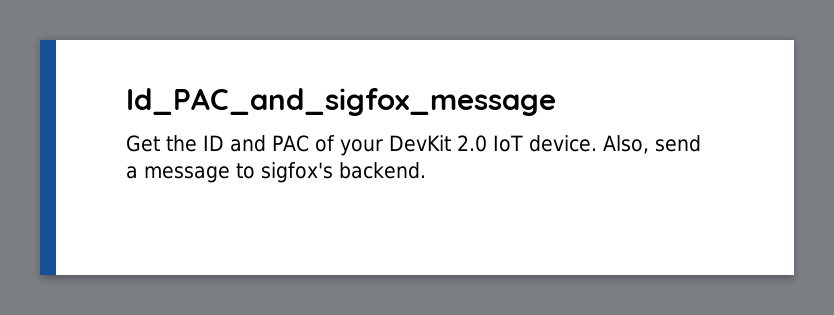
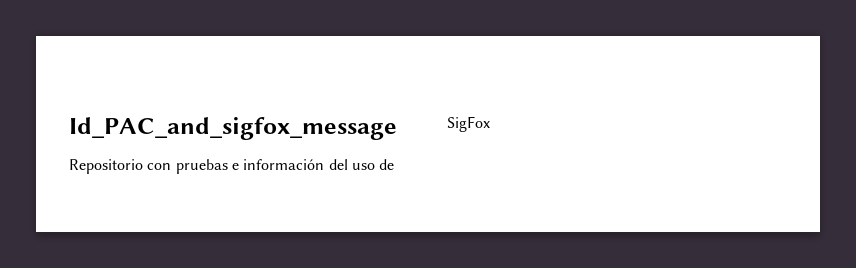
[126,135,701,156] [126,162,426,183] Get the ID and PAC of your DevKit 2.0 IoT device. Also, send a message to sigfox's backend. -> [69,159,395,174] [447,116,490,132] Repositorio con pruebas e información del uso de SigFox

